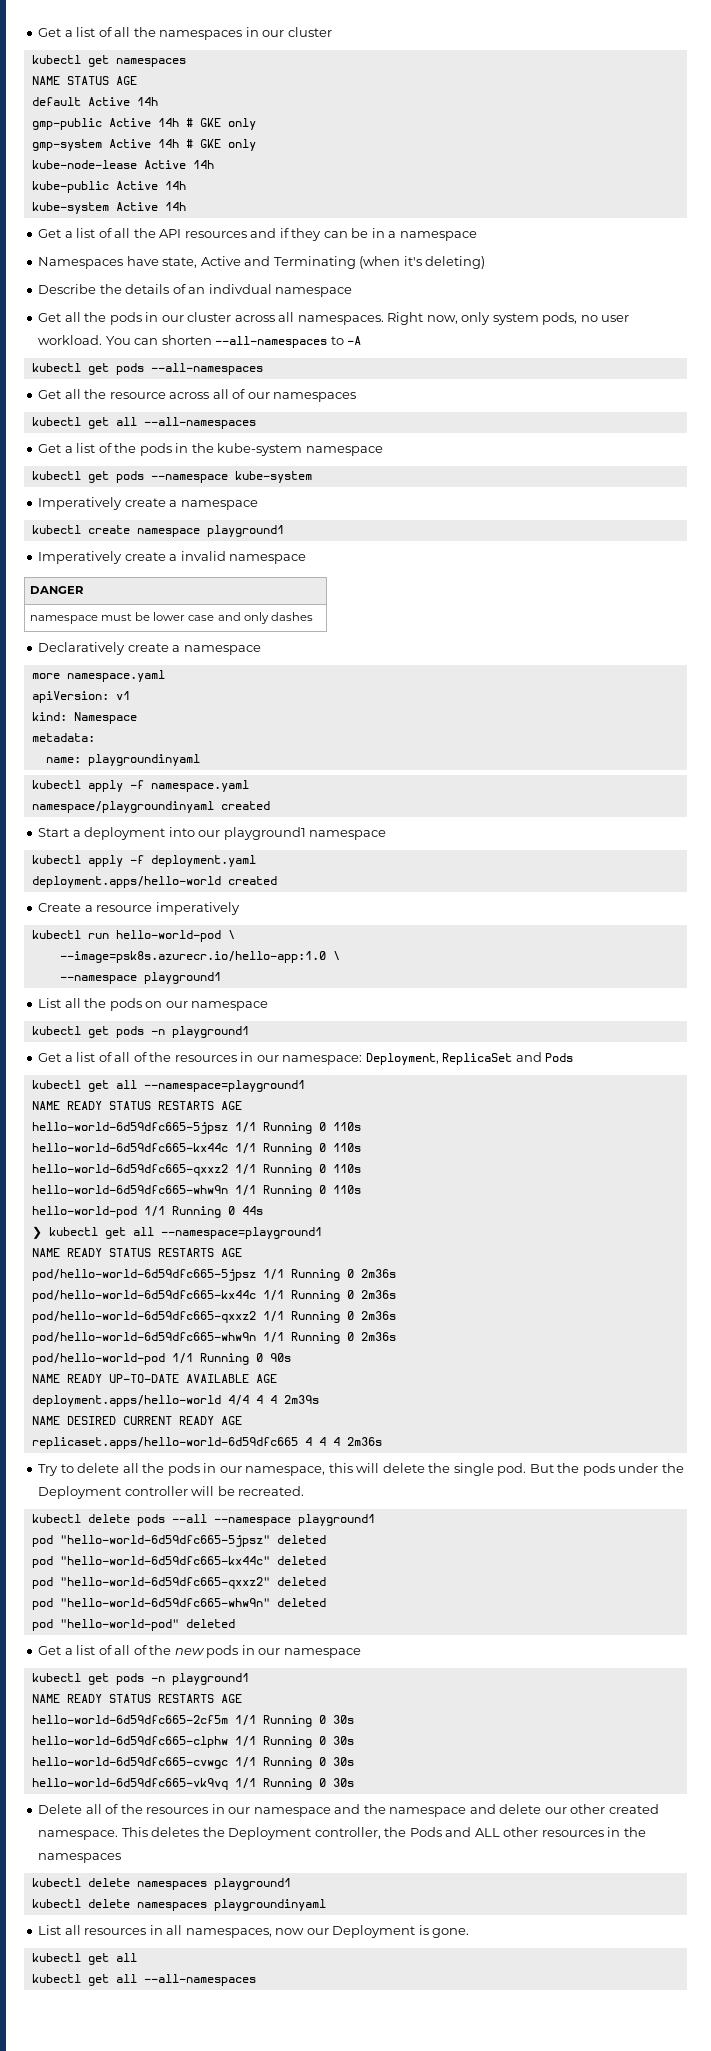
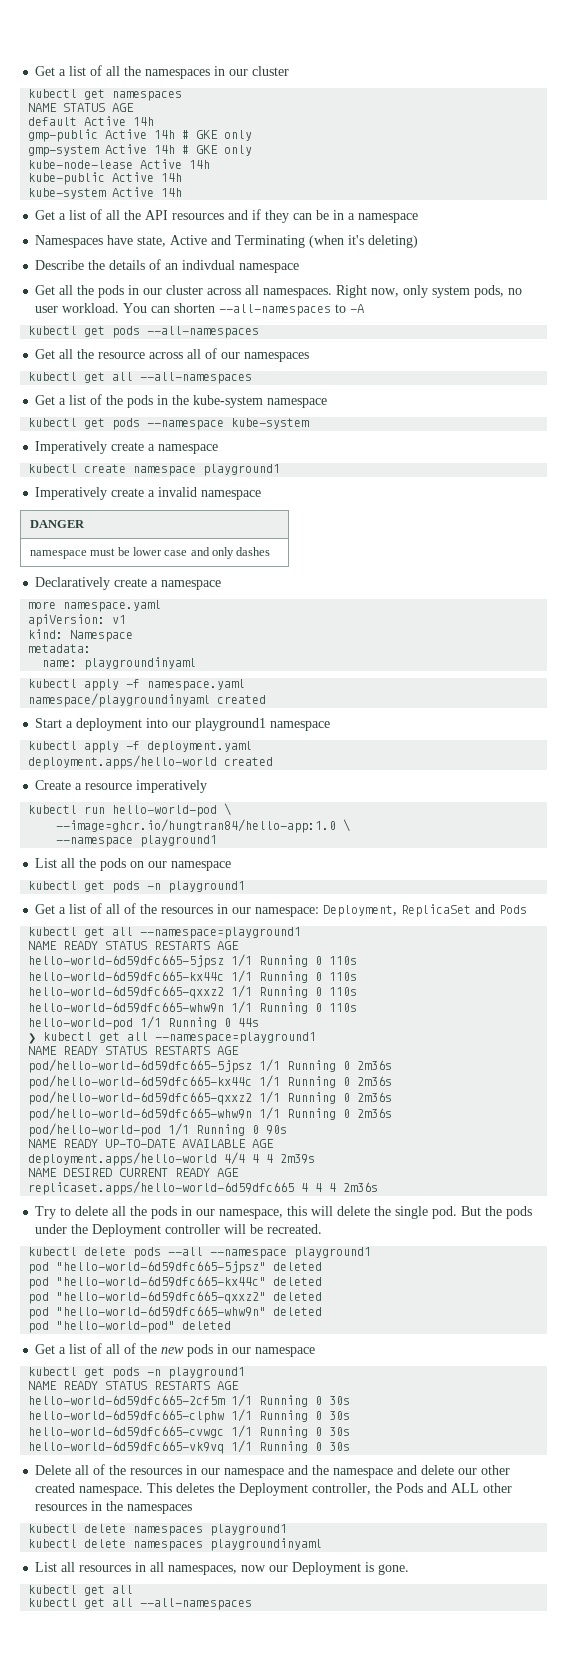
[59,951,326,963] --image=psk8s.azurecr.io/hello-app:1.0 -> [56,819,337,833] --image=ghcr.io/hungtran84/hello-app:1.0

